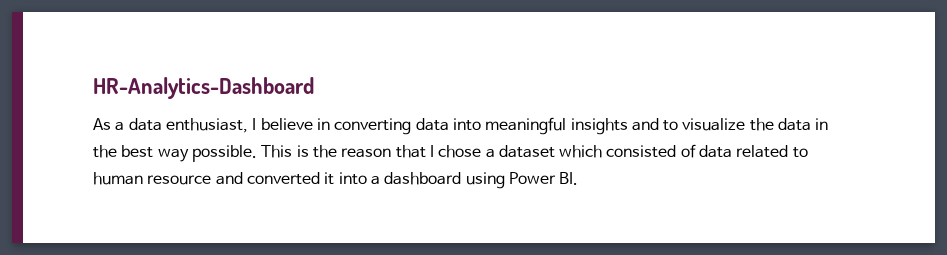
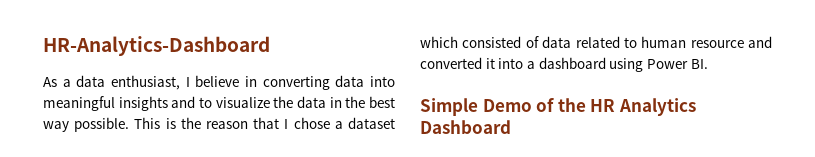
(579, 178) none -> [420,98,696,116] [420,120,511,134] // Simple Demo of the HR Analytics Dashboard

